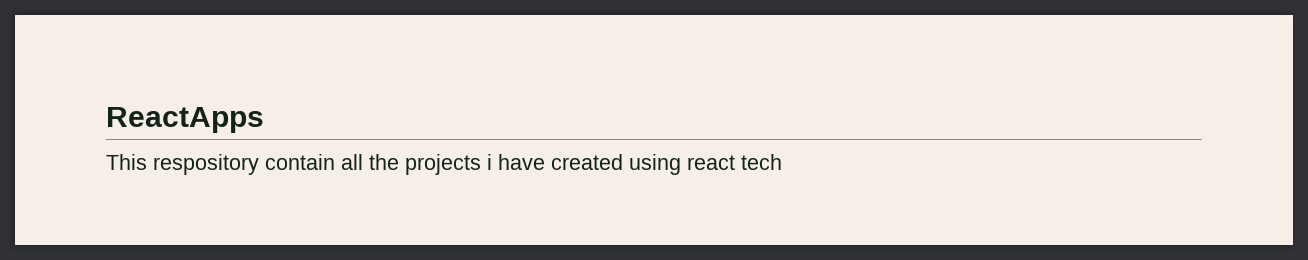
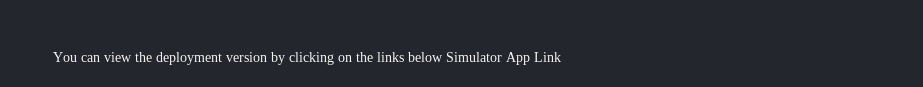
[106,107,264,133] [106,154,782,175] ReactApps // This respository contain all the projects i have created using react tech -> [53,52,561,65] You can view the deployment version by clicking on the links below Simulator App Link

